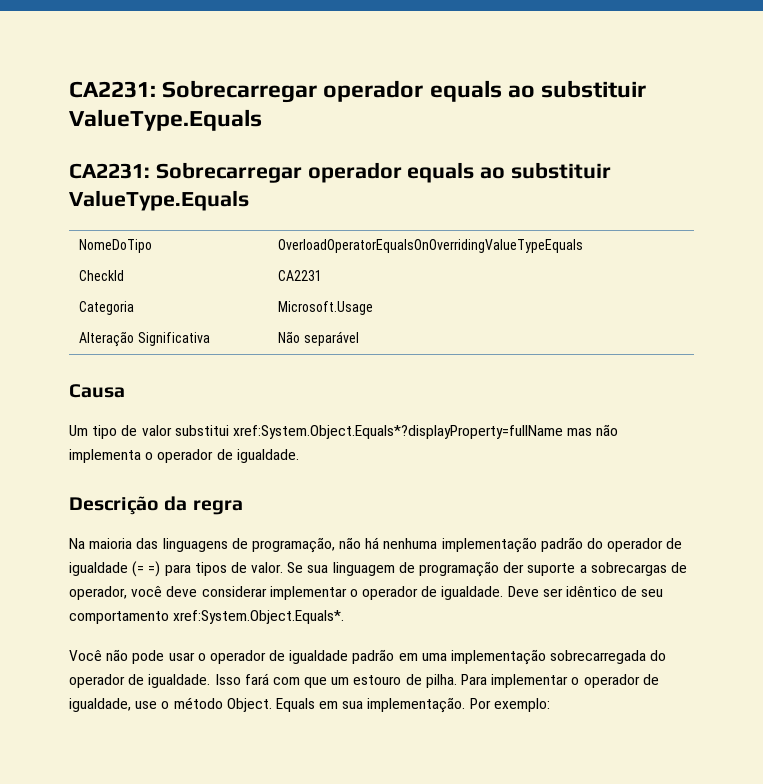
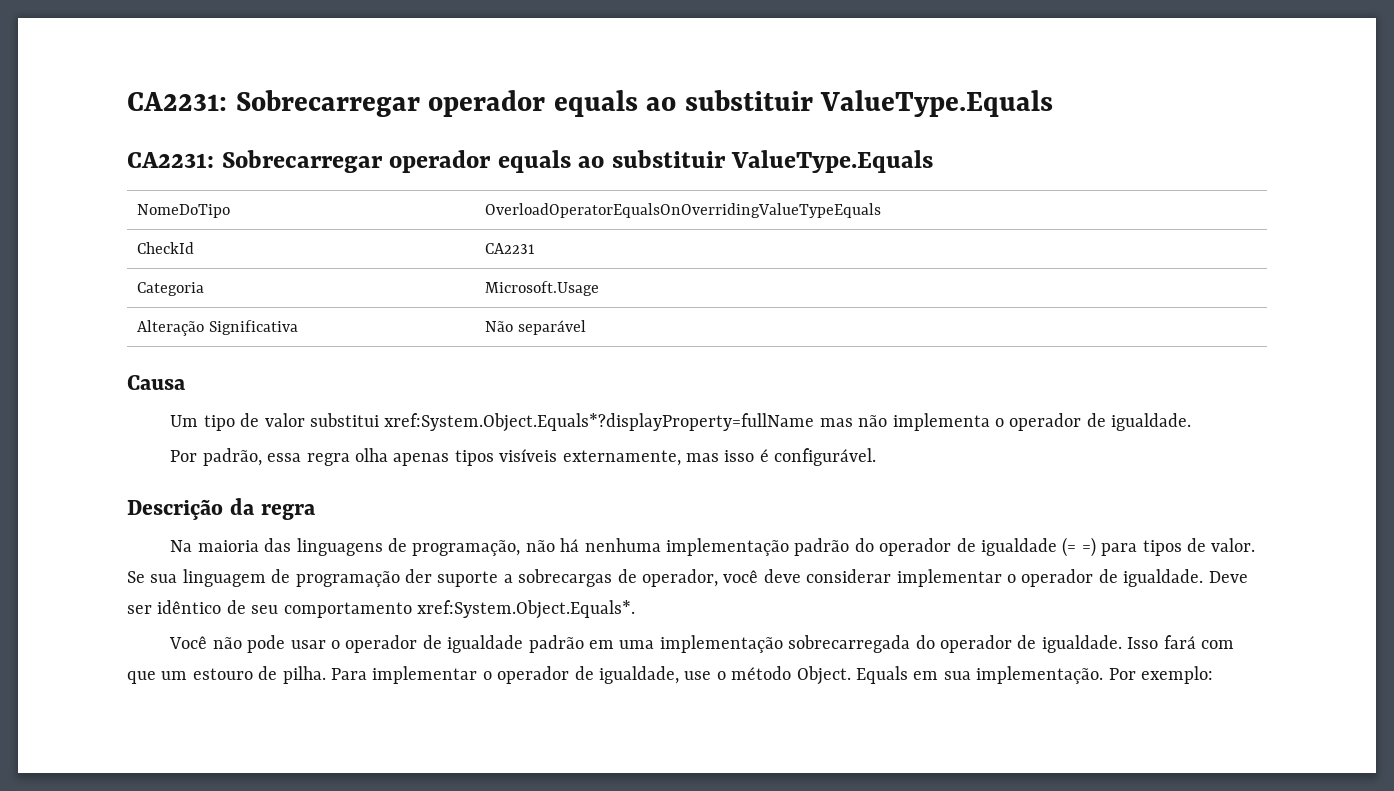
(299, 456) none -> [170,448,877,466] // Por padrão, essa regra olha apenas tipos visíveis externamente, mas isso é configurável.

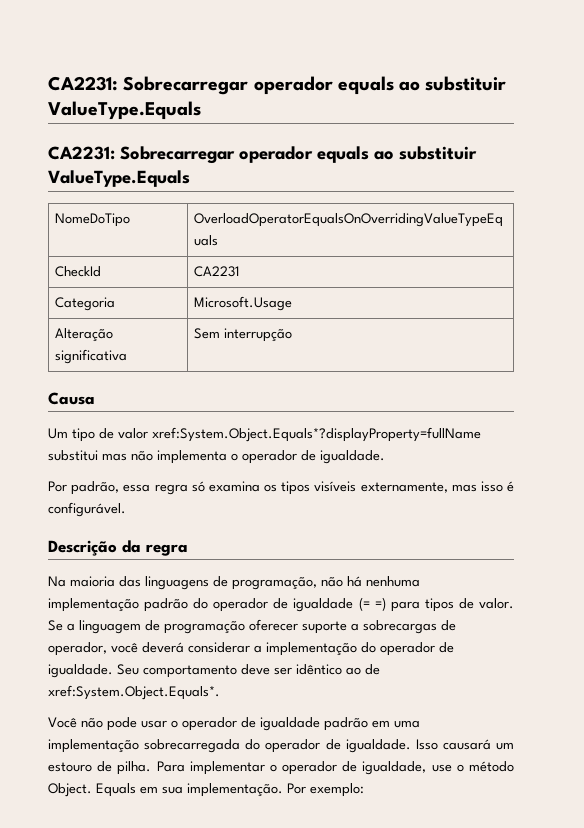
[209,320,299,335] [485,320,587,335] Significativa | Não separável -> [55,349,128,364] [194,328,293,342] significativa | Sem interrupção
[310,413,815,432] substitui xref:System.Object.Equals*?displayProperty=fullName -> [152,427,481,442] [48,450,98,461] xref:System.Object.Equals*?displayProperty=fullName substitui
[355,448,450,466] olha apenas -> [191,481,277,492] só examina os
[150,574,178,583] sua -> [67,623,75,631] a
[405,569,432,583] der -> [249,619,298,631] oferecer
[763,569,1248,587] [127,600,412,618] deve considerar implementar o operador de igualdade. Deve ser idêntico de seu comportamento -> [142,642,454,656] [48,664,380,678] deverá considerar a implementação do operador de igualdade. Seu comportamento deve ser idêntico ao de
[1163,635,1235,649] [127,671,156,684] fará com que -> [442,739,491,750] causará

